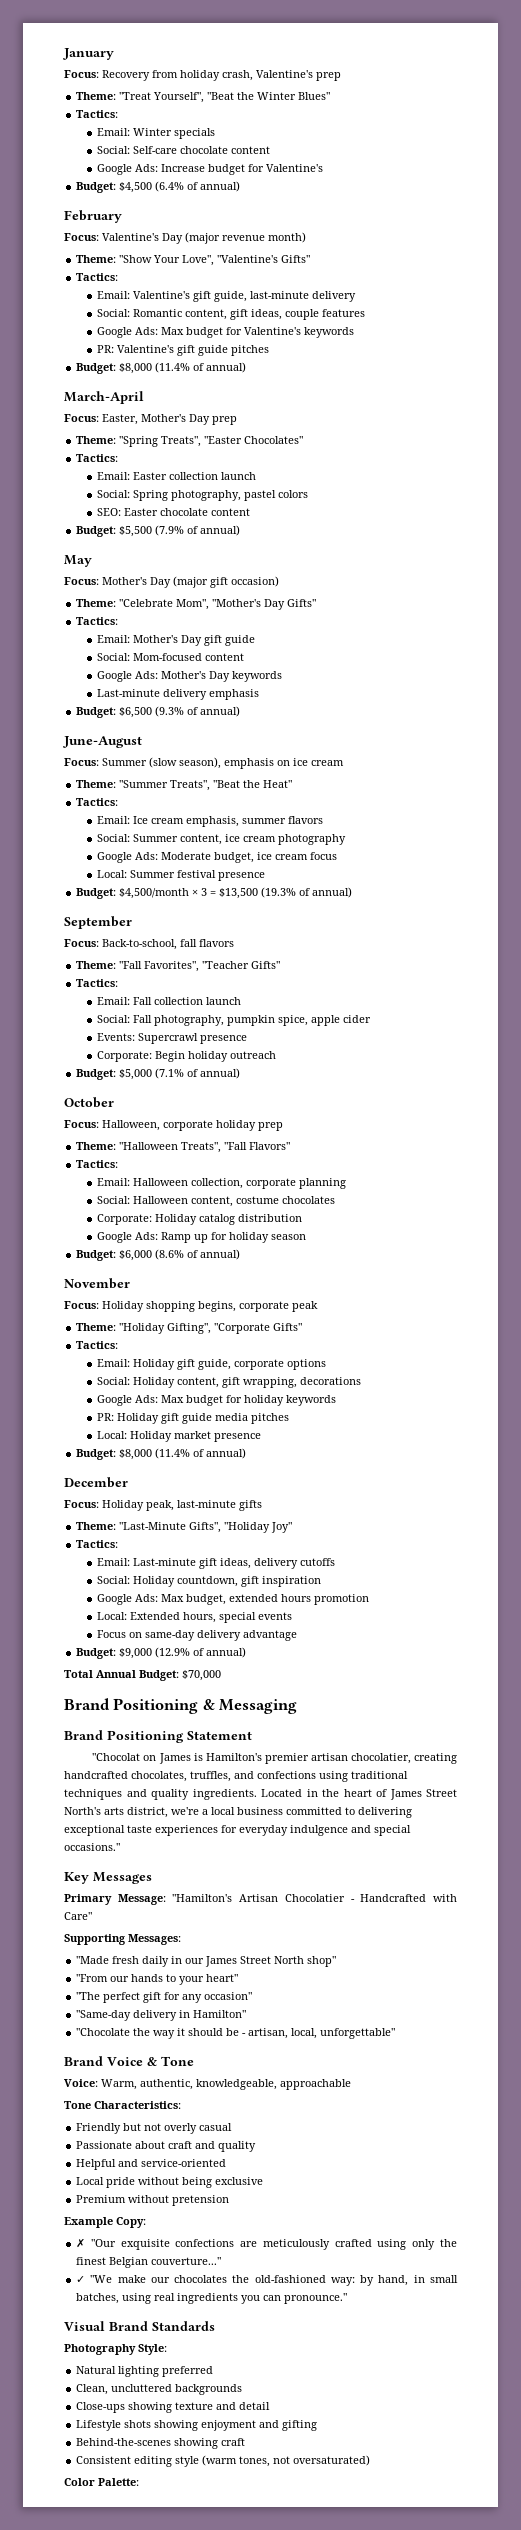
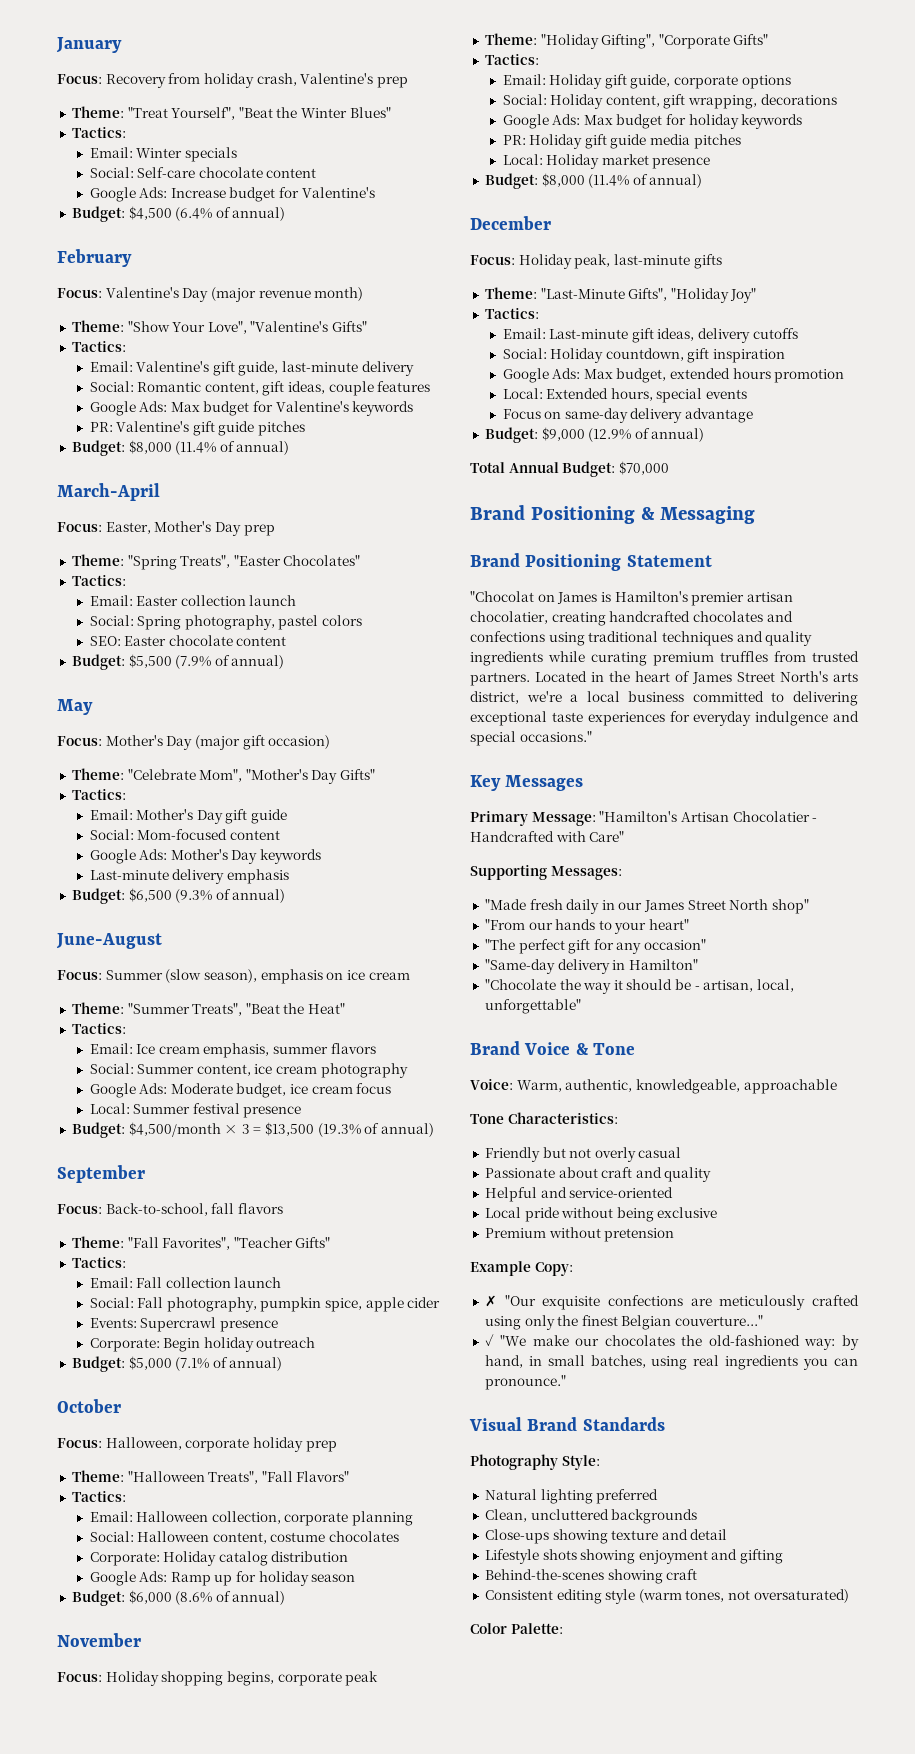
[131,1771,231,1782] chocolates, truffles, -> [692,611,763,622] chocolates
[192,1789,257,1800] ingredients. -> [470,651,859,666] [470,672,530,686] ingredients while curating premium truffles from trusted partners.

